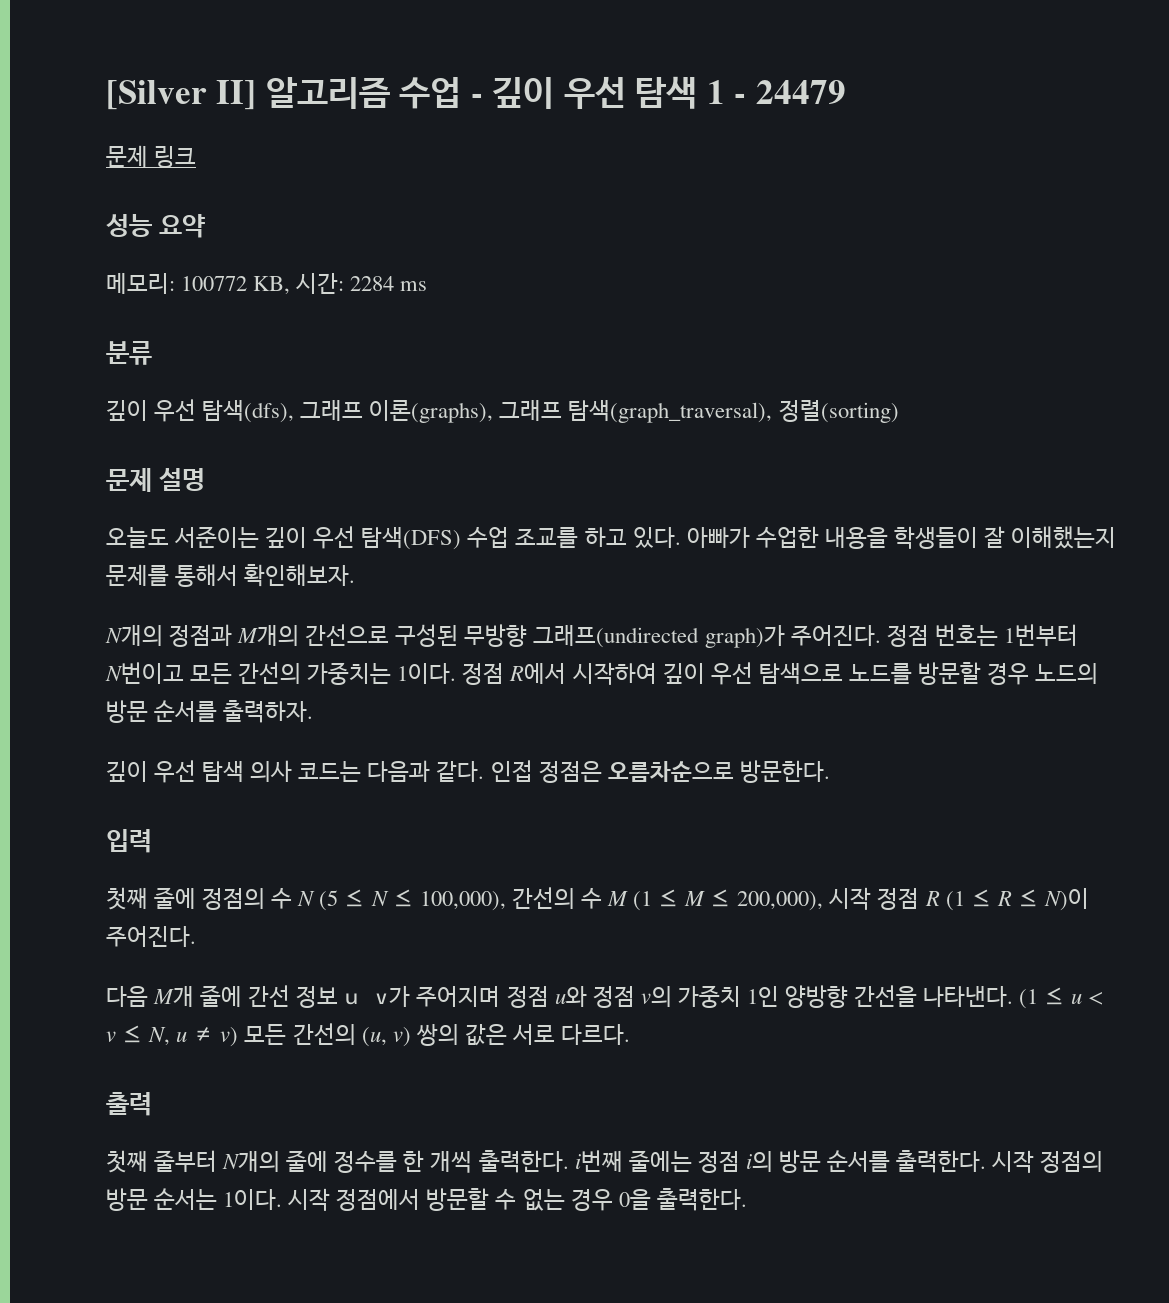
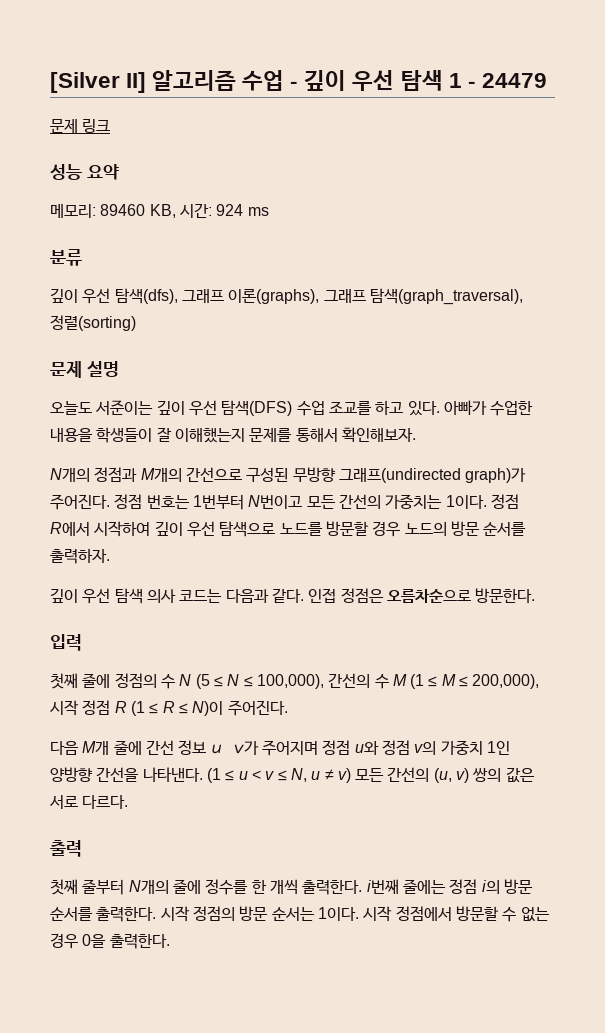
[181,276,248,291] 100772 -> [100,204,146,216] 89460
[350,276,395,291] 2284 -> [216,204,244,216] 924

